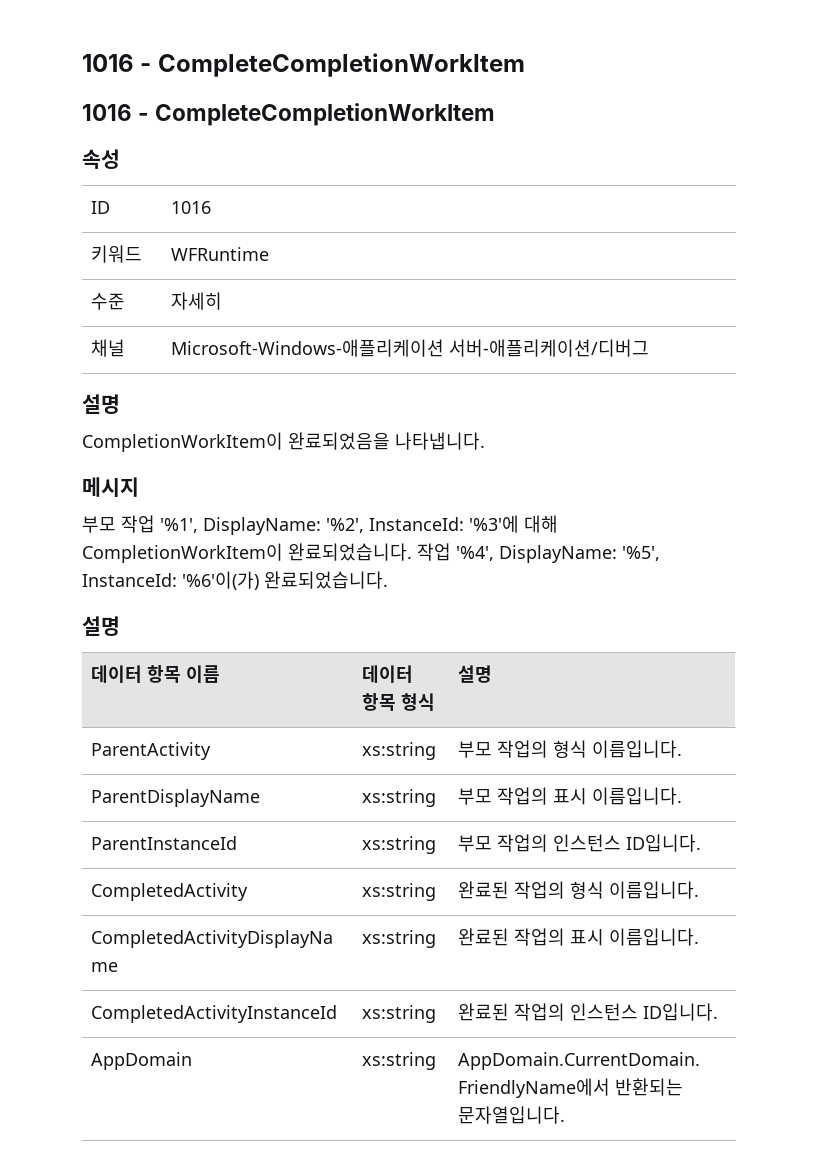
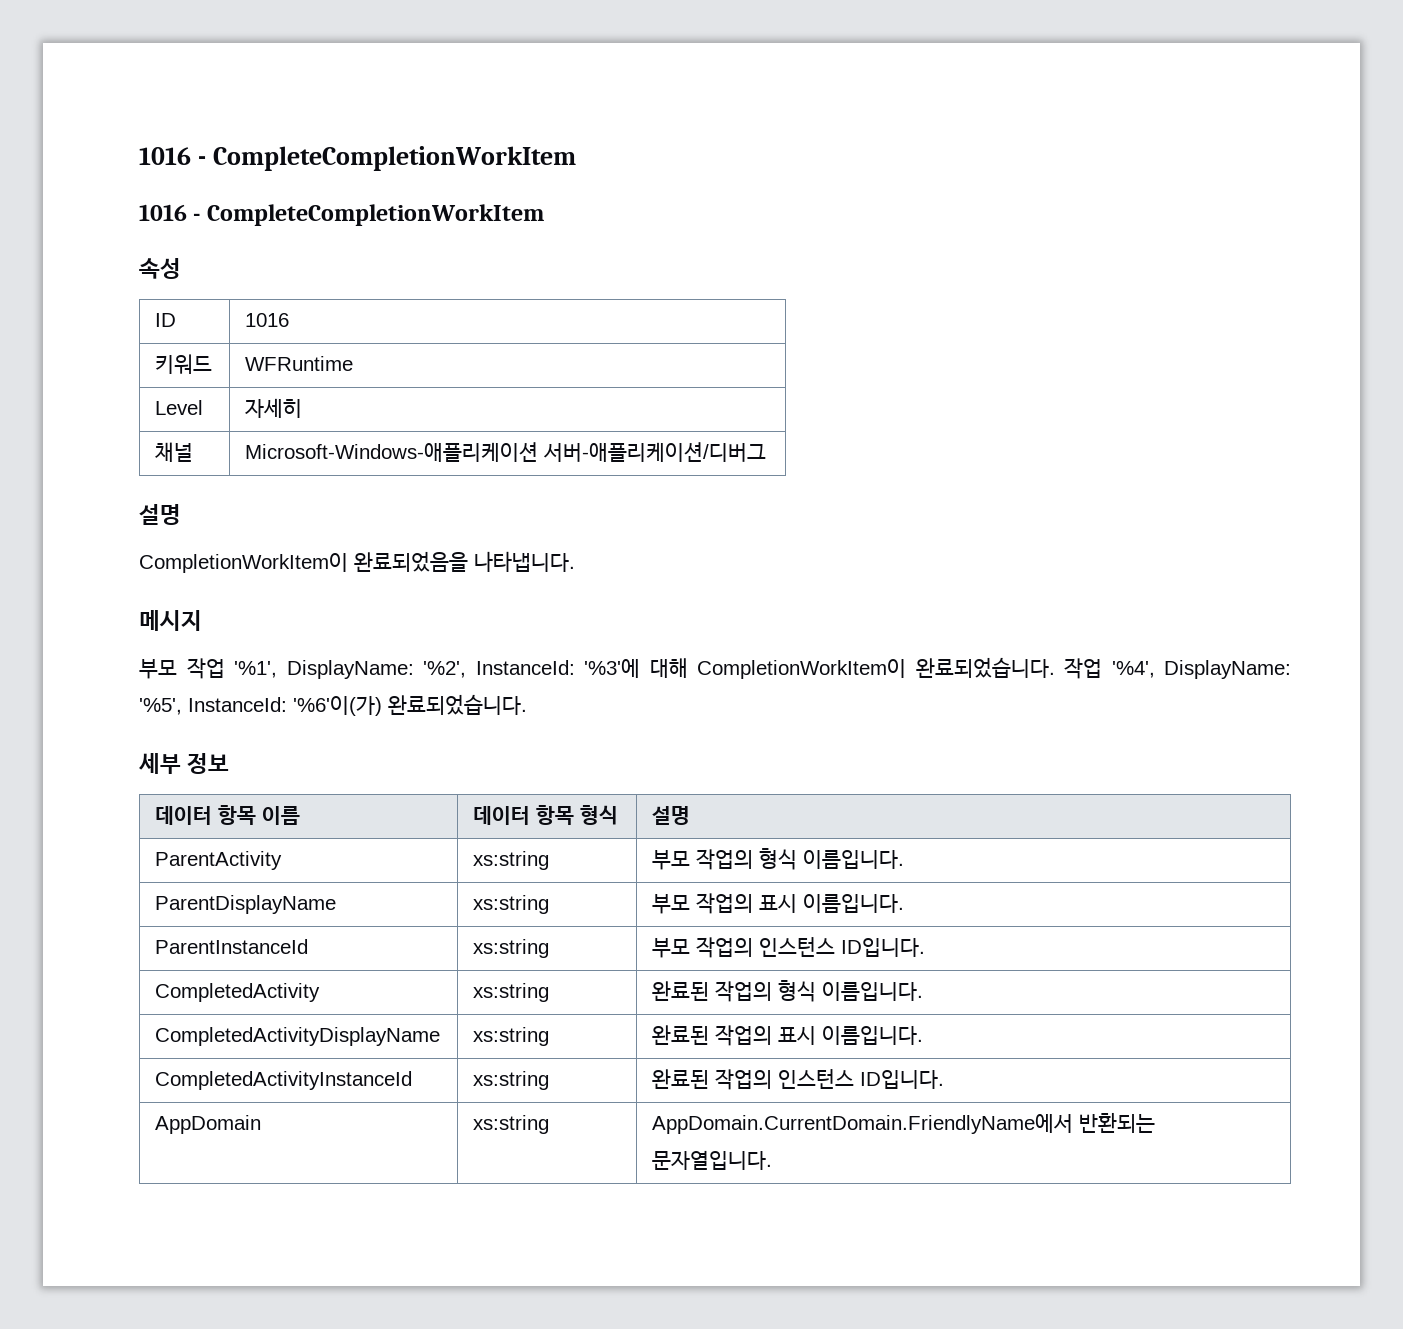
[90,293,125,310] 수준 -> [155,400,204,415] Level
[82,616,120,636] 설명 -> [139,753,230,774] 세부 정보

